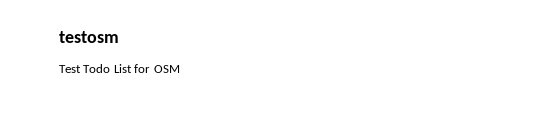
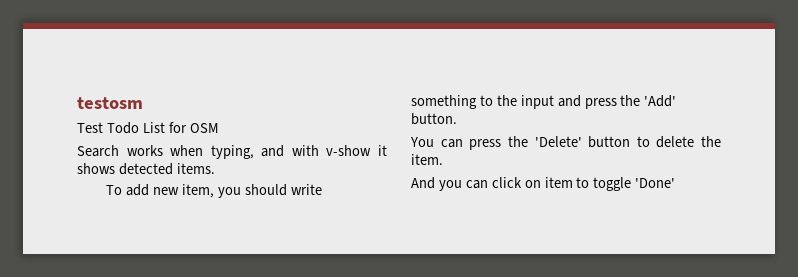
(180, 69) none -> [77,145,387,159] [77,163,215,175] [106,184,322,198] [411,95,677,109] [411,113,457,125] [410,136,721,150] [411,154,443,165] [411,177,676,191] // Search works when typing, and with v-show it shows detected items. // To add new item, you should write something to the input and press the 'Add' button. // You can press the 'Delete' button to delete the item. // And you can click on item to toggle 'Done'

